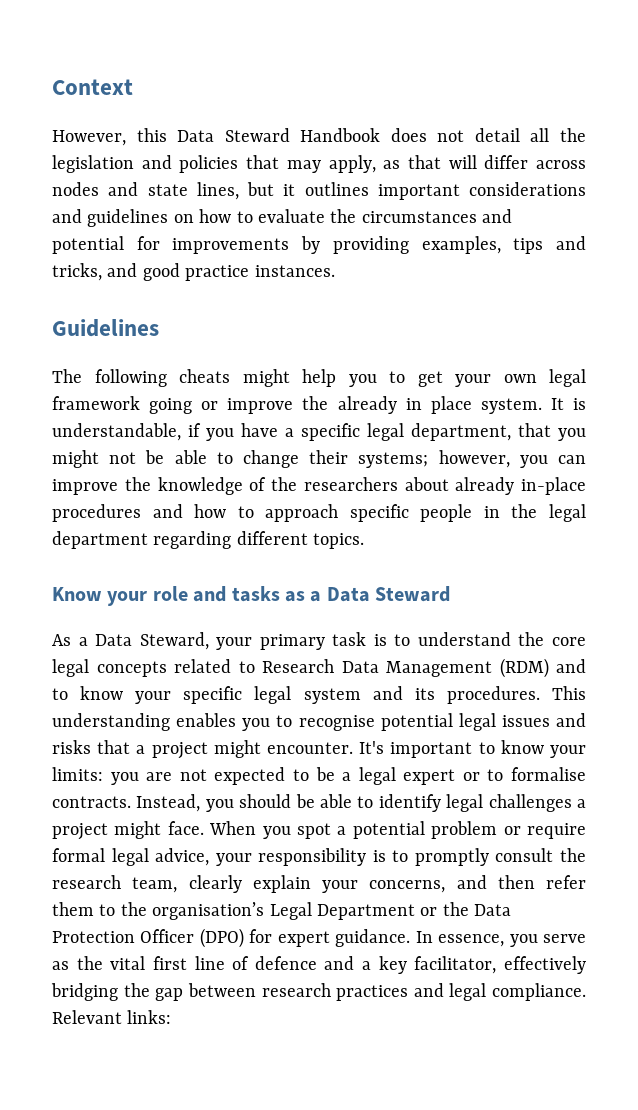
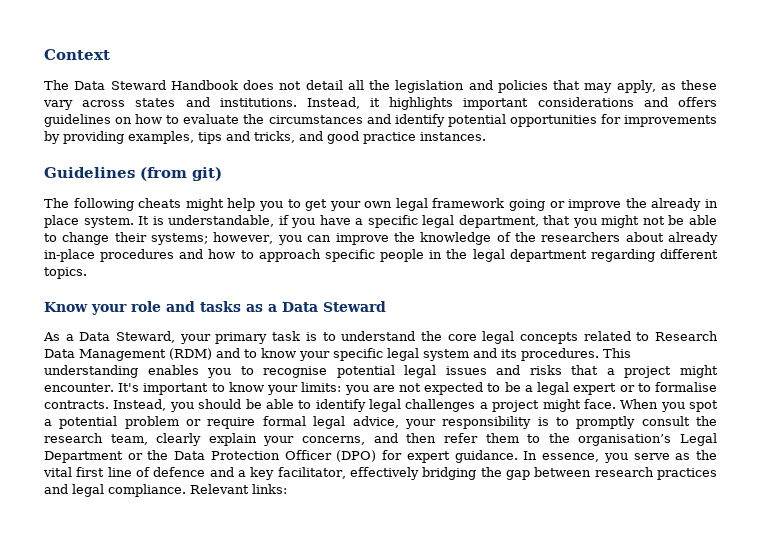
[52,128,167,146] However, this -> [44,80,69,90] The
[407,155,586,169] [52,182,369,200] that will differ across nodes and state lines, but it outlines -> [681,80,717,90] [43,97,454,110] these vary across states and institutions. Instead, it highlights
(82, 216) none -> [678,97,717,107] offers
[52,236,124,254] potential -> [394,114,597,127] identify potential opportunities
(159, 328) none -> [140,167,222,181] (from git)

